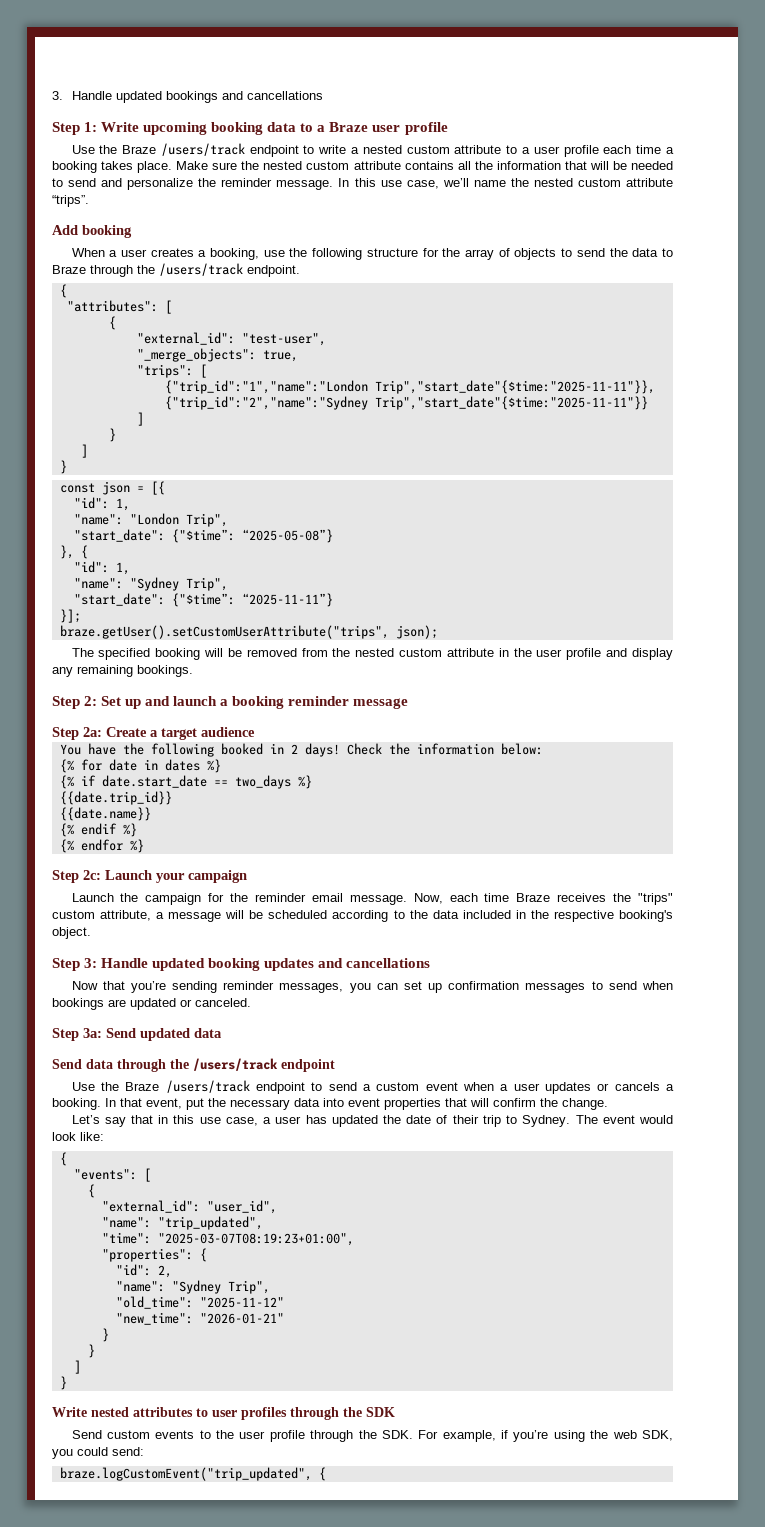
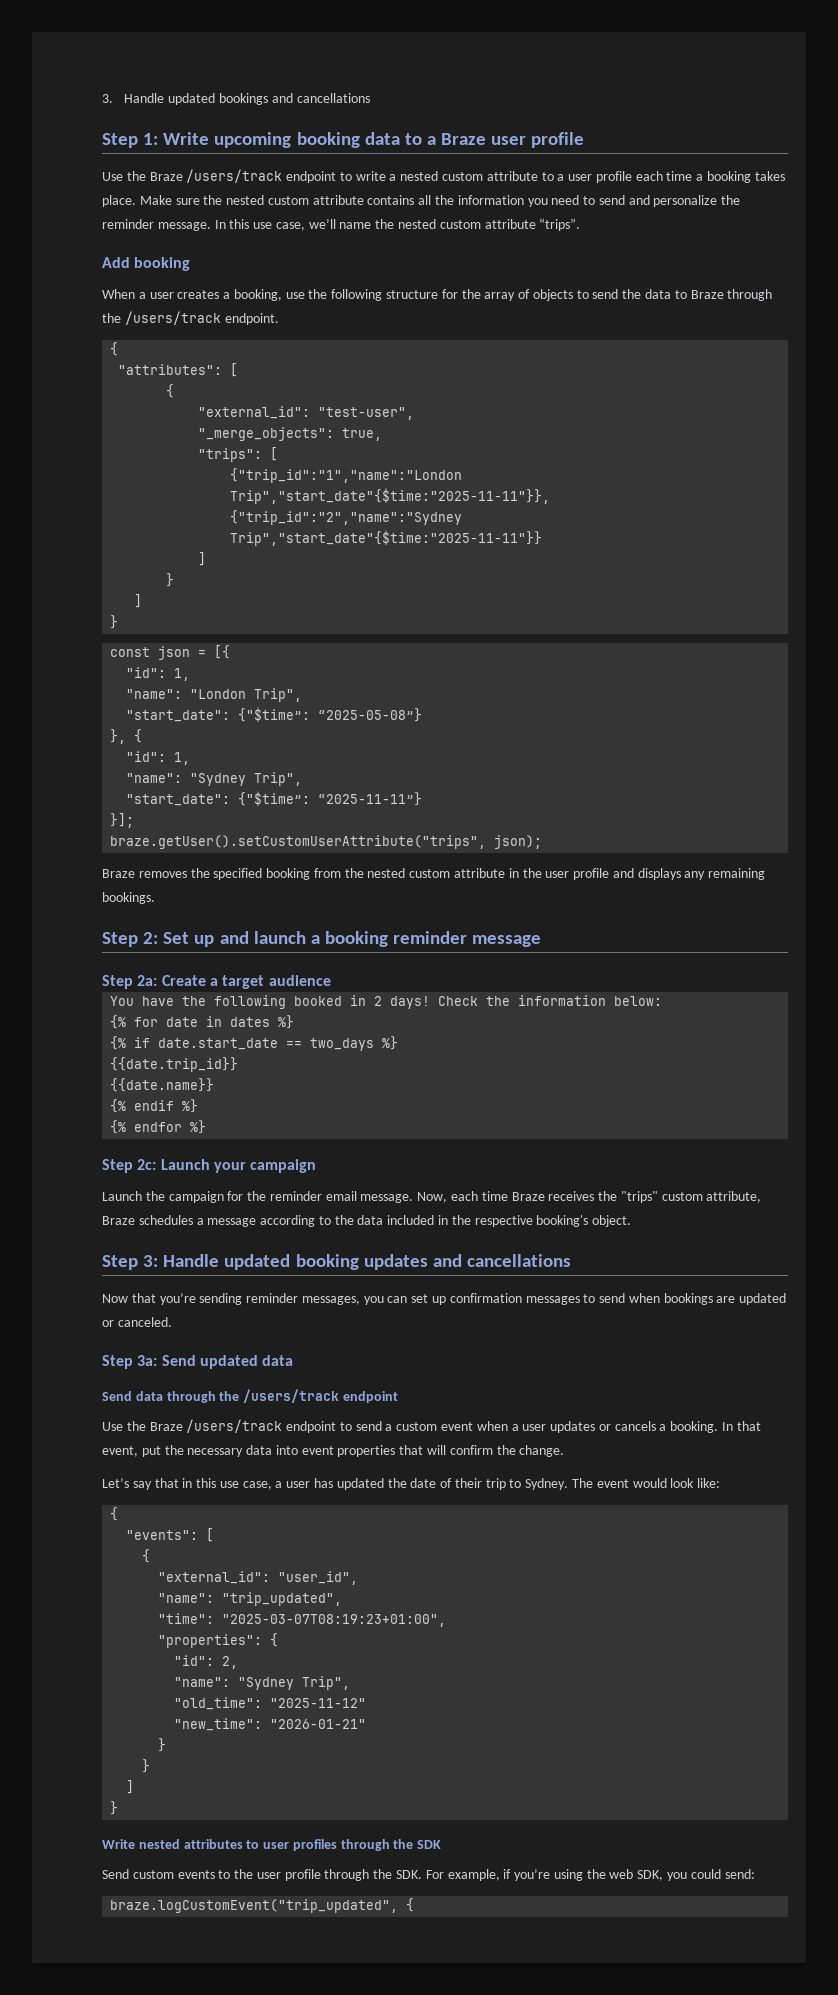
[564,161,673,170] that will be needed -> [527,195,580,207] you need
[71,648,297,660] The specified booking will be removed -> [102,868,311,880] Braze removes the specified booking
[632,648,673,660] display -> [637,868,681,880] displays
[156,910,328,922] a message will be scheduled -> [102,1215,257,1227] Braze schedules a message

